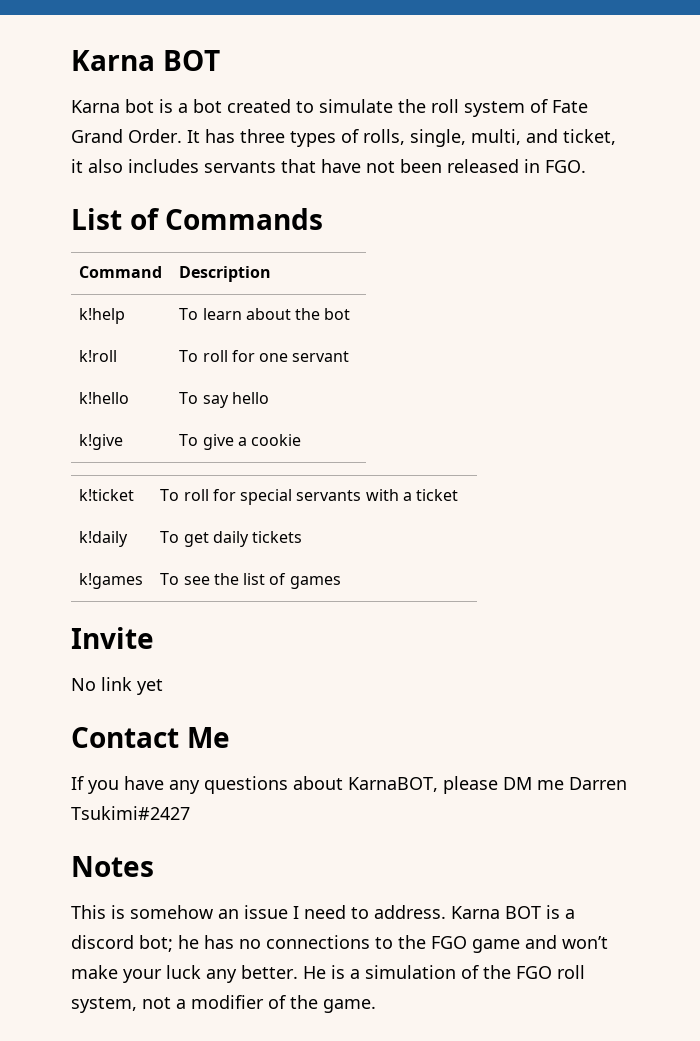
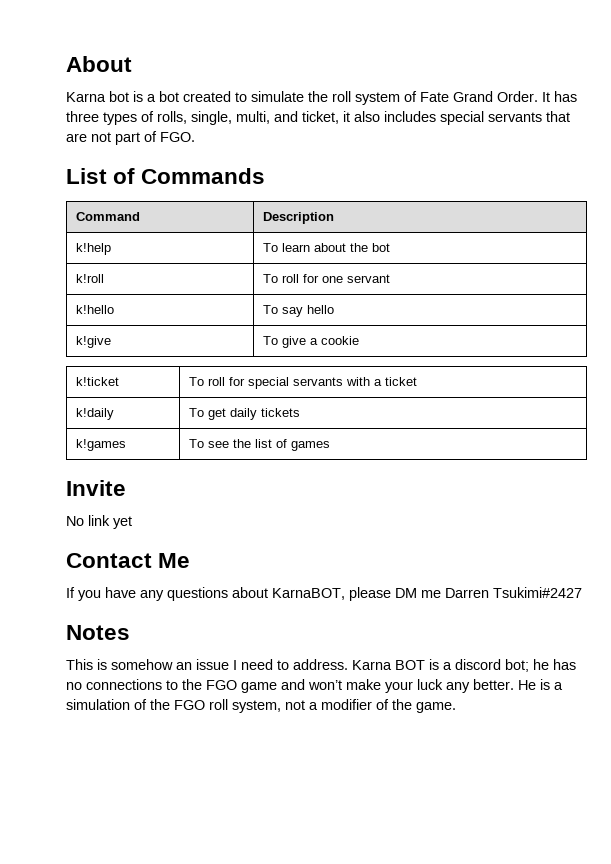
[71,50,220,71] Karna BOT -> [66,56,132,72] About
(199, 166) none -> [440,111,484,125] special
[321,159,540,173] have not been released in -> [66,131,157,145] are not part of

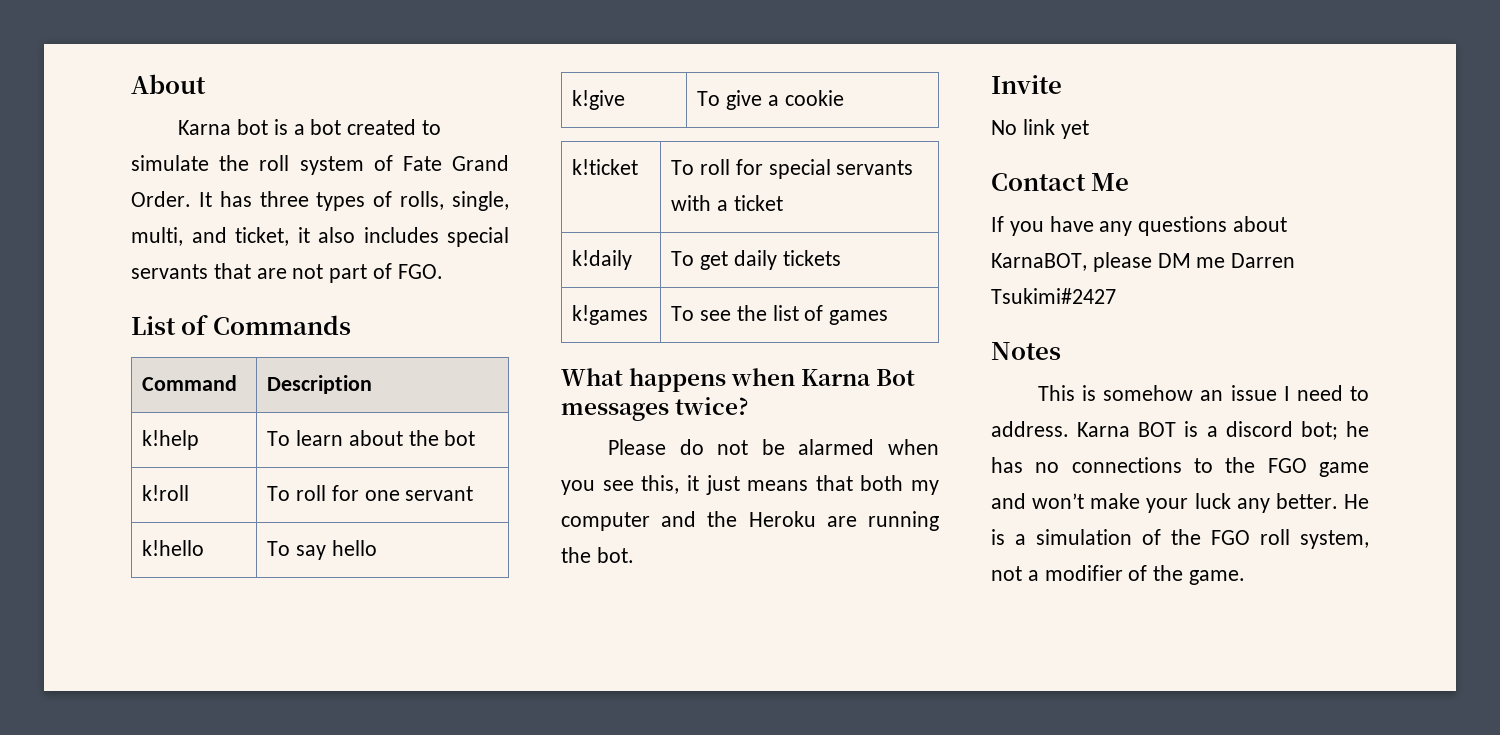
(330, 446) none -> [561,368,916,392] [561,397,750,421] [608,439,939,455] [561,475,939,495] [561,511,939,531] [561,547,634,563] // What happens when Karna Bot messages twice? // Please do not be alarmed when you see this, it just means that both my computer and the Heroku are running the bot.

